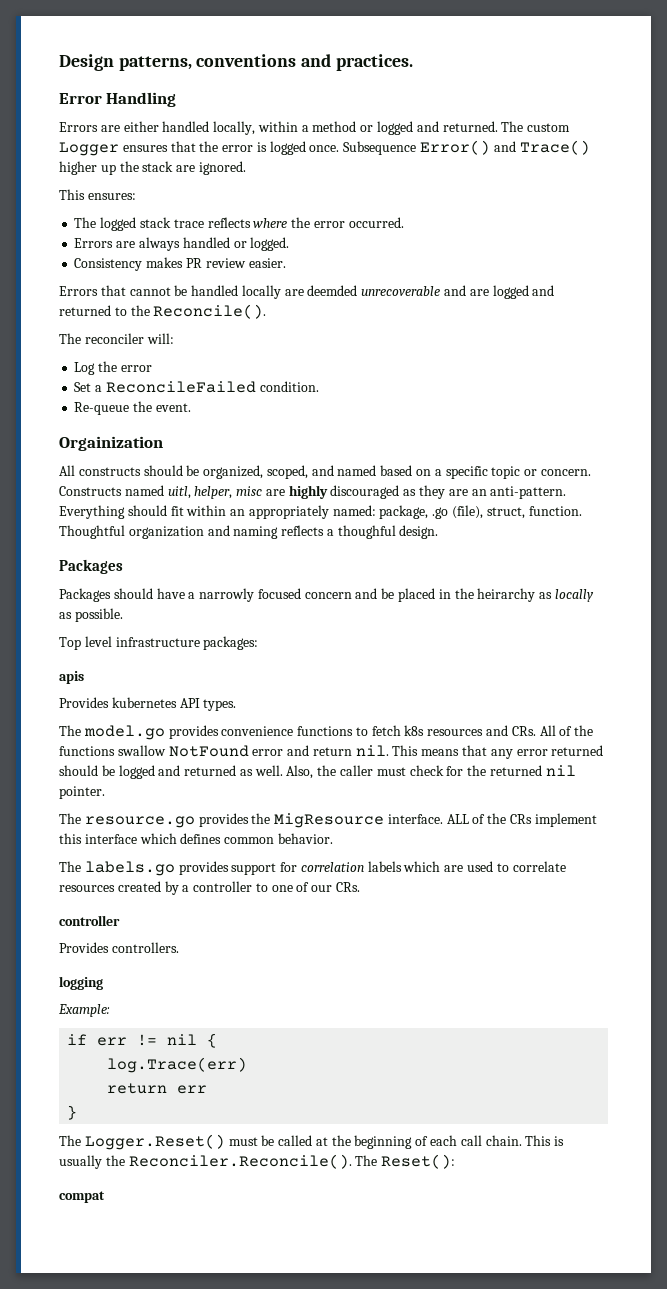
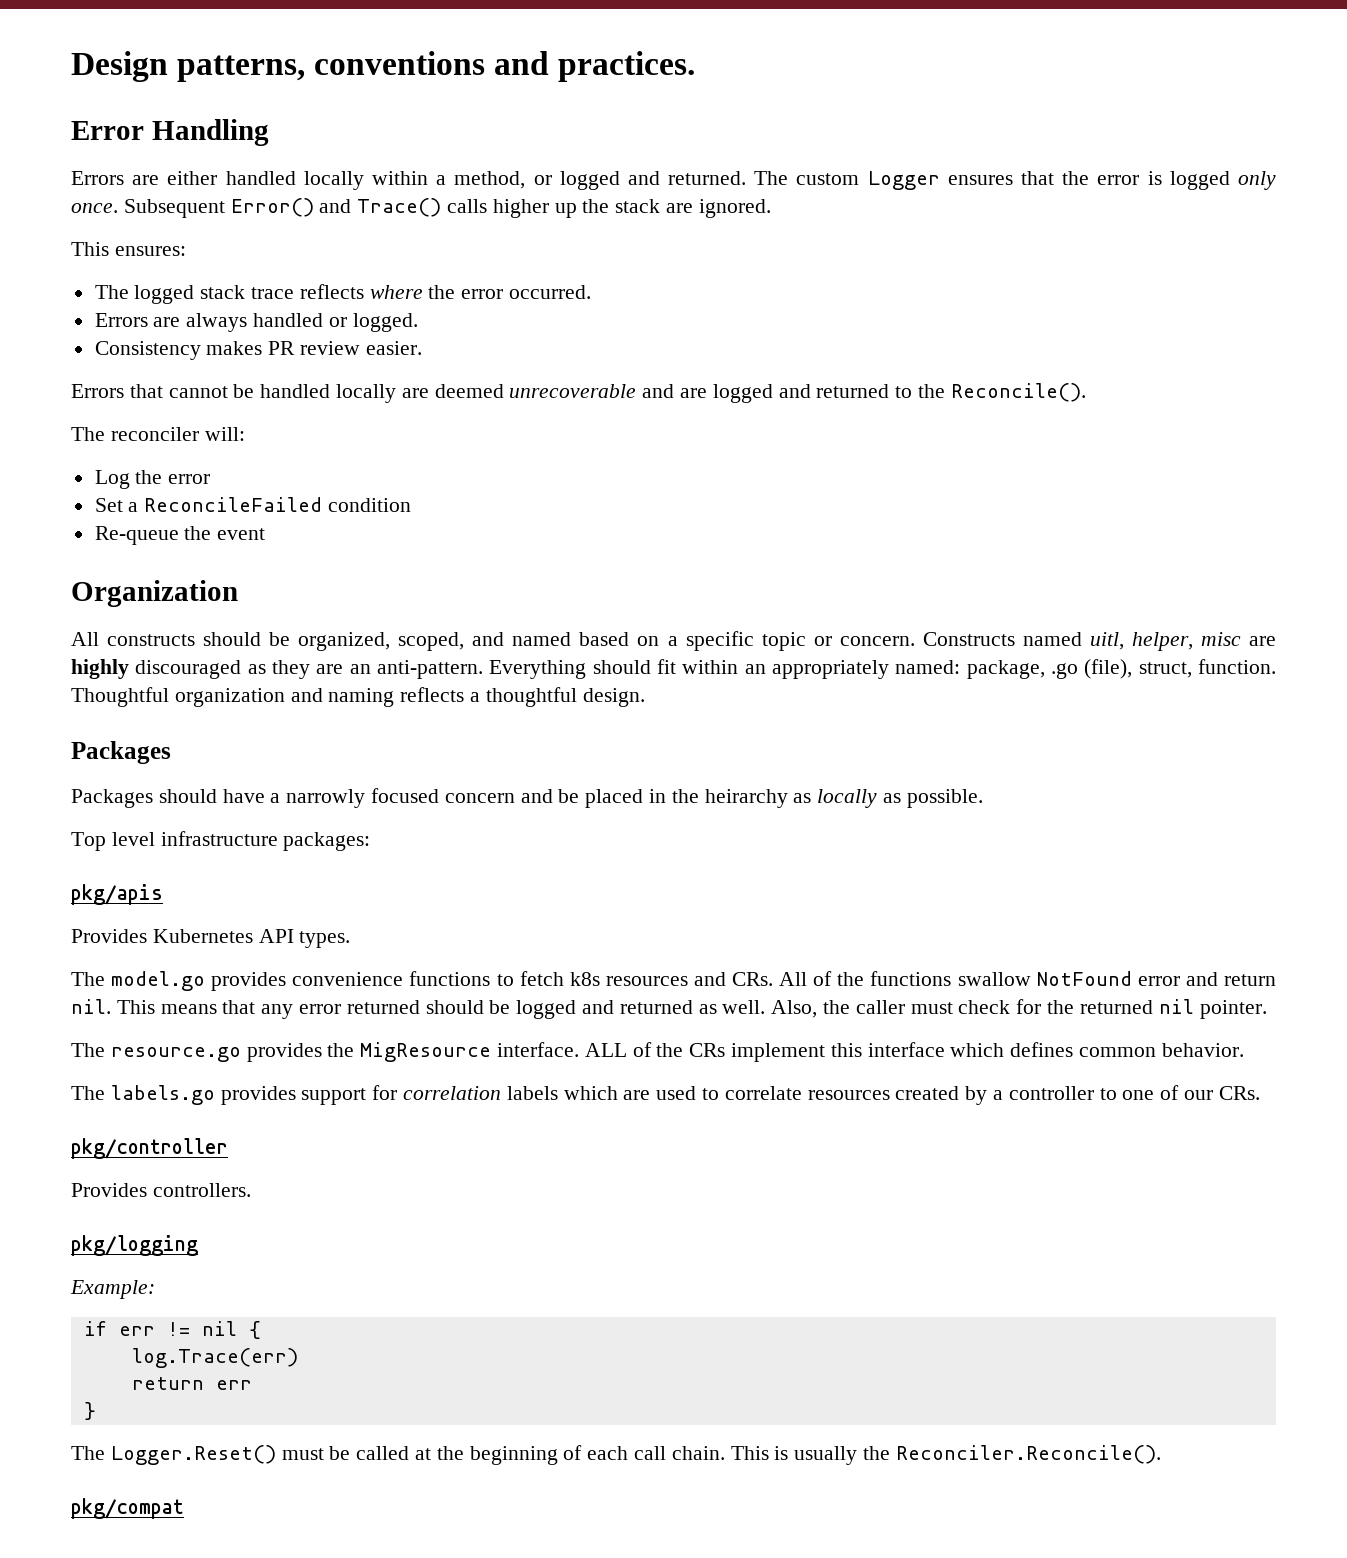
[213,121,256,135] locally, -> [303,171,364,190] locally
[312,121,357,132] method -> [454,171,526,189] method,
[309,141,417,155] once. Subsequence -> [1237,171,1276,190] [71,199,225,218] only once. Subsequent
(590, 147) none -> [447,199,488,213] calls
[307,285,358,296] deemded -> [434,384,504,398] deemed
[259,381,319,392] condition. -> [328,498,412,512] condition
[155,403,191,412] [59,436,163,451] event. // Orgainization -> [217,528,266,540] [71,580,238,607] event // Organization
[337,525,396,539] thoughful -> [485,687,577,707] thoughtful
[59,671,84,684] [59,697,177,708] apis // Provides kubernetes -> [71,884,163,905] [71,929,253,943] pkg/apis // Provides Kubernetes
[59,915,120,926] controller -> [71,1138,228,1159] pkg/controller
[59,976,103,990] logging -> [71,1235,198,1256] pkg/logging
[355,1154,456,1169] [59,1191,105,1203] The Reset(): // compat -> [71,1498,184,1519] // pkg/compat

